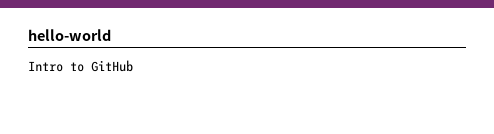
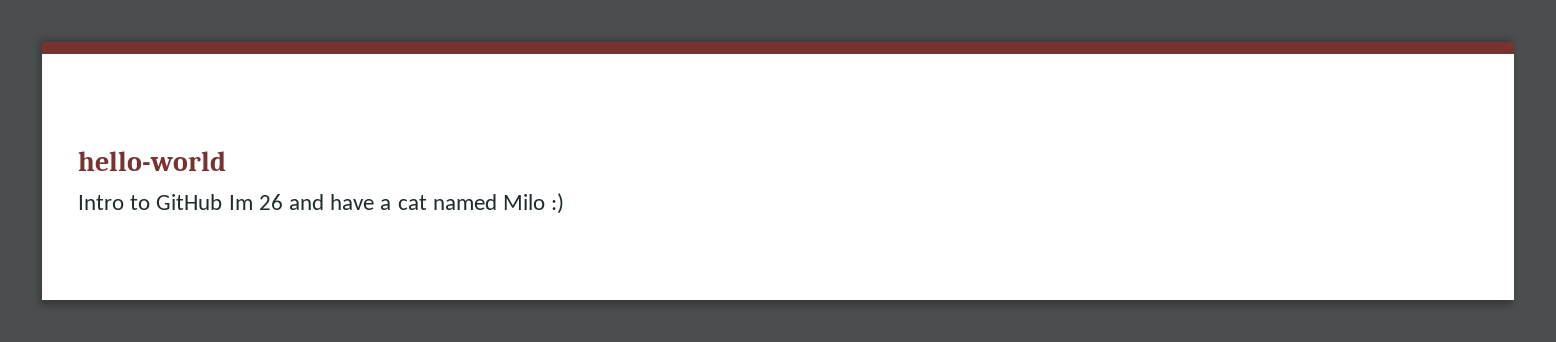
(133, 66) none -> [228,193,565,214] Im 26 and have a cat named Milo :)

